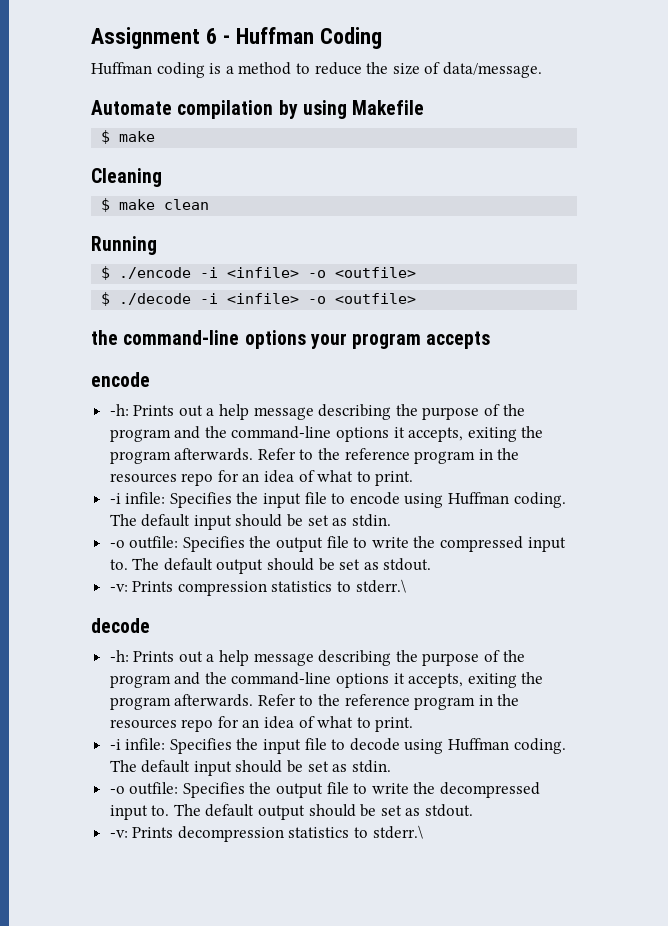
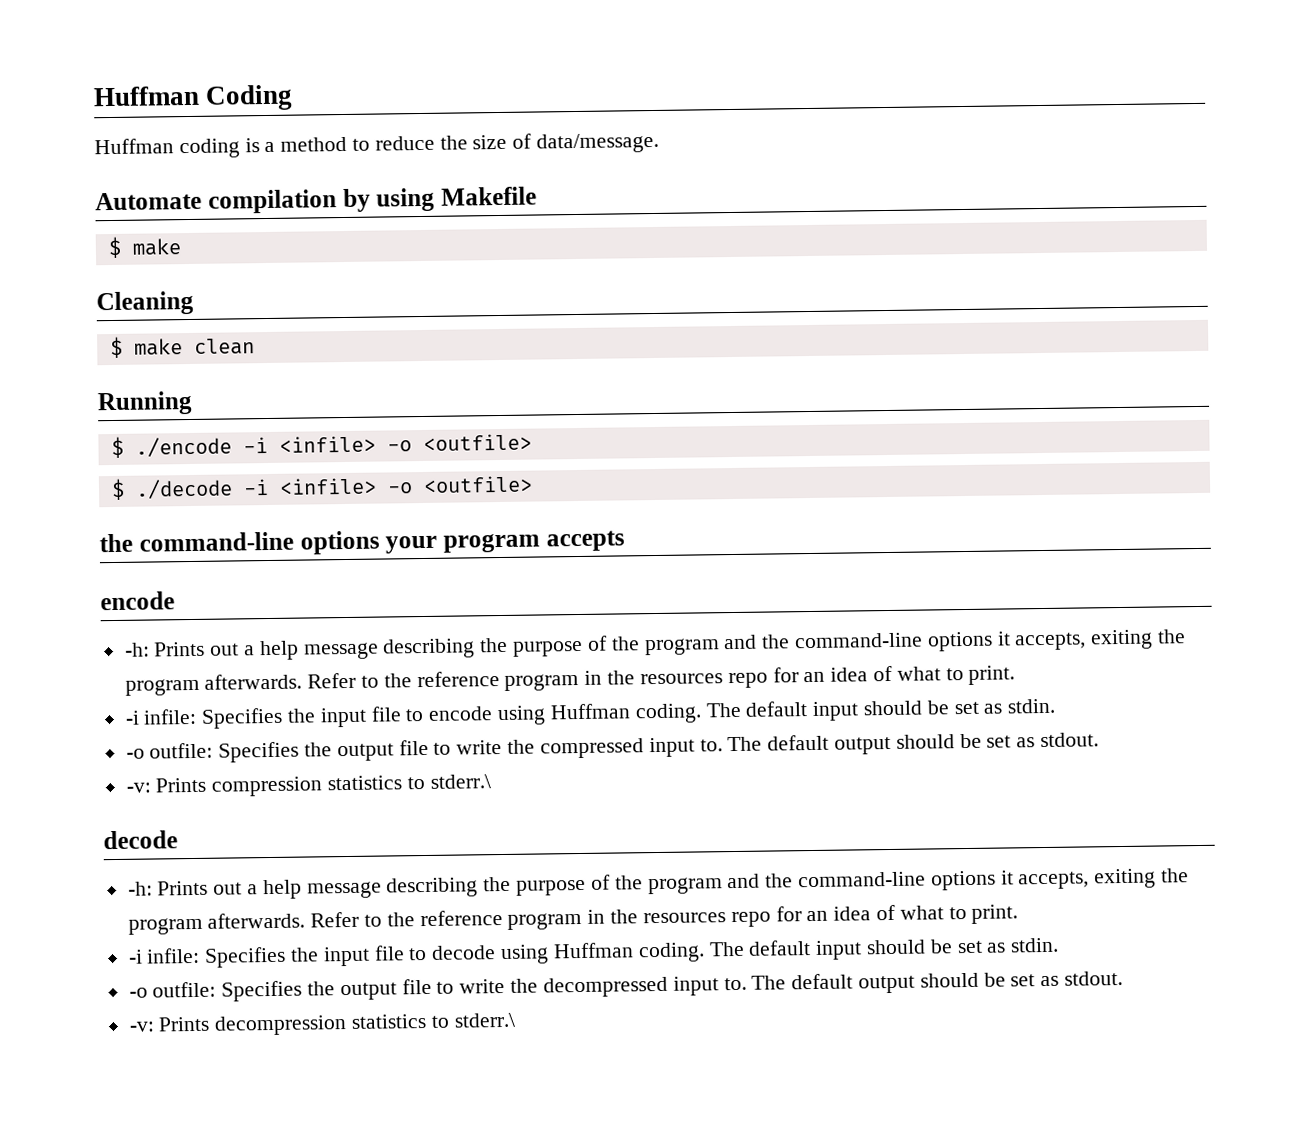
[91,27,230,49] Assignment 6 - -> (93, 96) none

